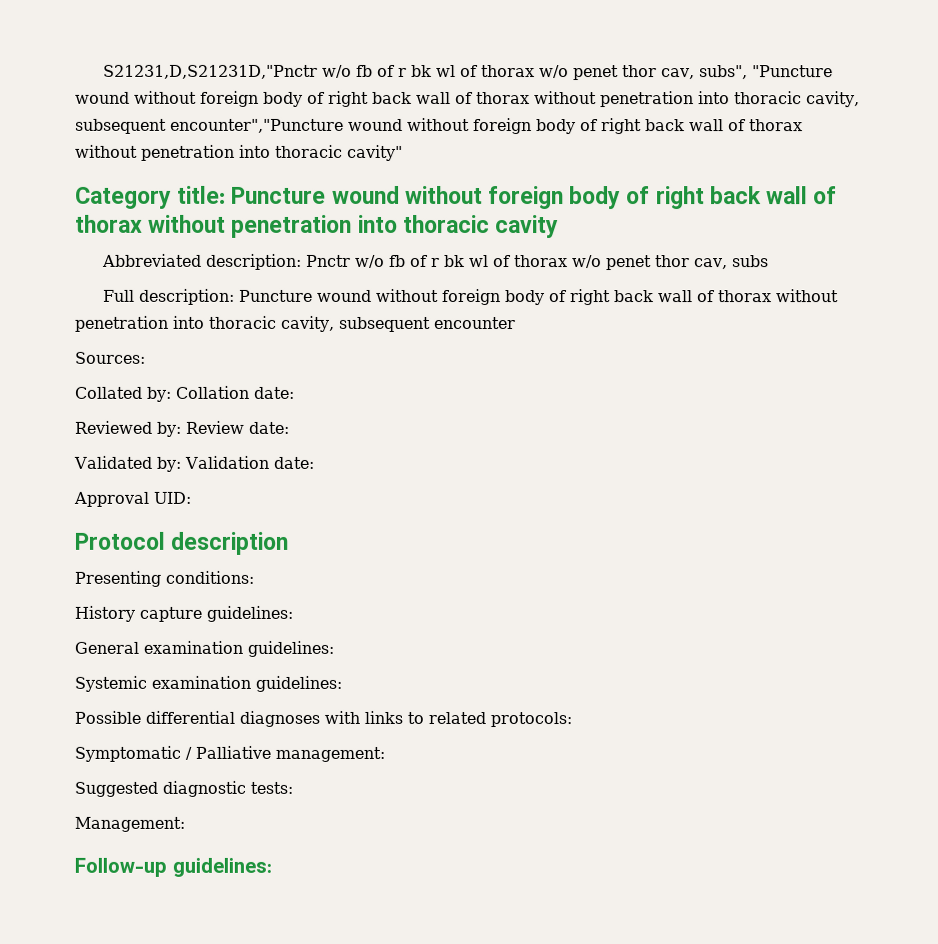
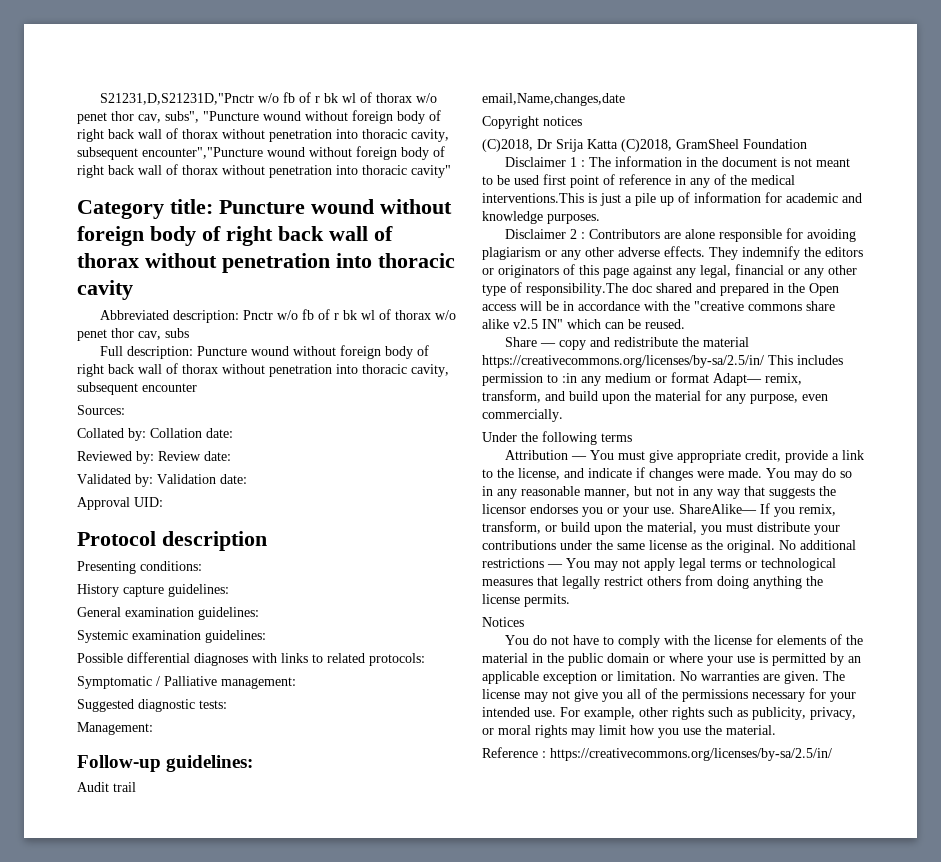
(272, 867) none -> [77,782,136,792] [482,93,625,106] [482,116,582,129] [482,139,807,152] [504,156,850,167] [482,174,795,188] [482,192,862,206] [482,211,600,224] [504,228,856,242] [482,246,863,260] [482,264,857,278] [482,282,839,296] [482,301,835,311] [482,319,685,329] [504,337,749,350] [482,355,843,368] [482,372,802,386] [482,390,828,404] [482,409,563,422] [482,431,632,445] [504,450,864,463] [482,467,852,481] [482,486,836,499] [482,503,836,517] [482,521,840,535] [482,540,856,553] [482,558,836,571] [482,575,823,589] [482,594,570,607] [482,617,524,627] [504,634,863,648] [482,653,861,666] [482,671,845,684] [482,688,856,702] [482,707,856,720] [482,725,776,738] [482,747,832,761] // Audit trail // email,Name,changes,date // Copyright notices // (C)2018, Dr Srija Katta (C)2018, GramSheel Foundation // Disclaimer 1 : The information in the document is not meant to be used first point of reference in any of the medical interventions.This is just a pile up of information for academic and knowledge purposes. // Disclaimer 2 : Contributors are alone responsible for avoiding plagiarism or any other adverse effects. They indemnify the editors or originators of this page against any legal, financial or any other type of responsibility.The doc shared and prepared in the Open access will be in accordance with the "creative commons share alike v2.5 IN" which can be reused. // Share — copy and redistribute the material https://creativecommons.org/licenses/by-sa/2.5/in/ This includes permission to :in any medium or format Adapt— remix, transform, and build upon the material for any purpose, even commercially. // Under the following terms // Attribution — You must give appropriate credit, provide a link to the license, and indicate if changes were made. You may do so in any reasonable manner, but not in any way that suggests the licensor endorses you or your use. ShareAlike— If you remix, transform, or build upon the material, you must distribute your contributions under the same license as the original. No additional restrictions — You may not apply legal terms or technological measures that legally restrict others from doing anything the license permits. // Notices // You do not have to comply with the license for elements of the material in the public domain or where your use is permitted by an applicable exception or limitation. No warranties are given. The license may not give you all of the permissions necessary for your intended use. For example, other rights such as publicity, privacy, or moral rights may limit how you use the material. // Reference : https://creativecommons.org/licenses/by-sa/2.5/in/

